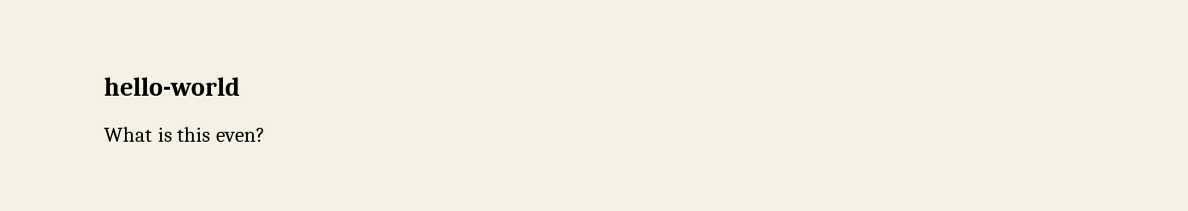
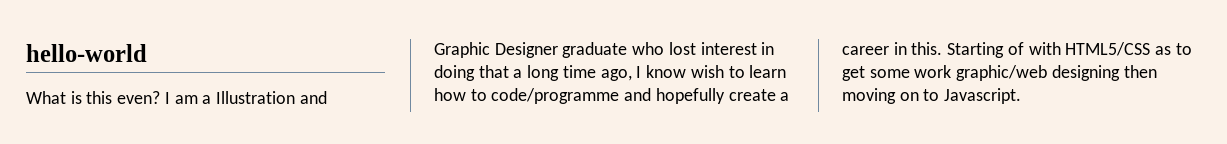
(265, 134) none -> [164,91,327,104] [434,42,775,58] [434,65,787,81] [434,88,790,104] [842,42,1192,58] [842,65,1157,81] [842,88,1022,104] I am a Illustration and Graphic Designer graduate who lost interest in doing that a long time ago, I know wish to learn how to code/programme and hopefully create a career in this. Starting of with HTML5/CSS as to get some work graphic/web designing then moving on to Javascript.

